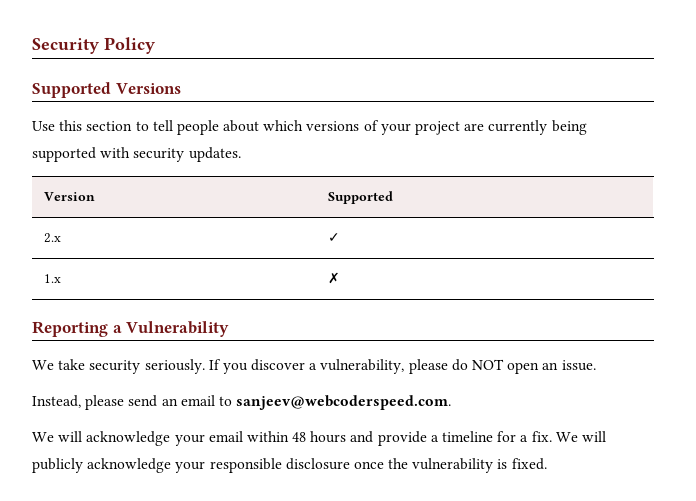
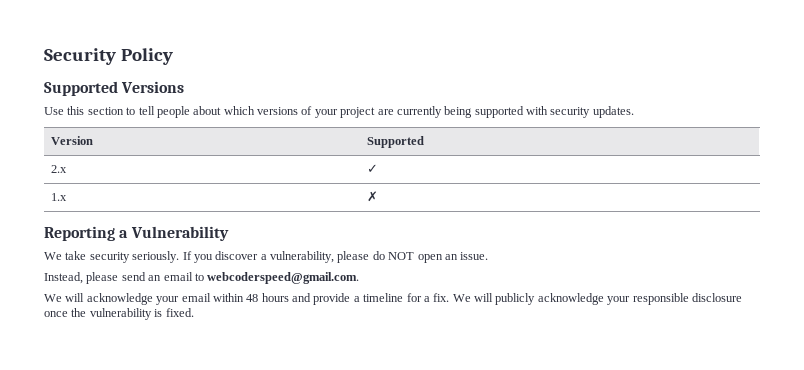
[236,395,452,410] sanjeev@webcoderspeed.com. -> [207,272,360,284] webcoderspeed@gmail.com.

